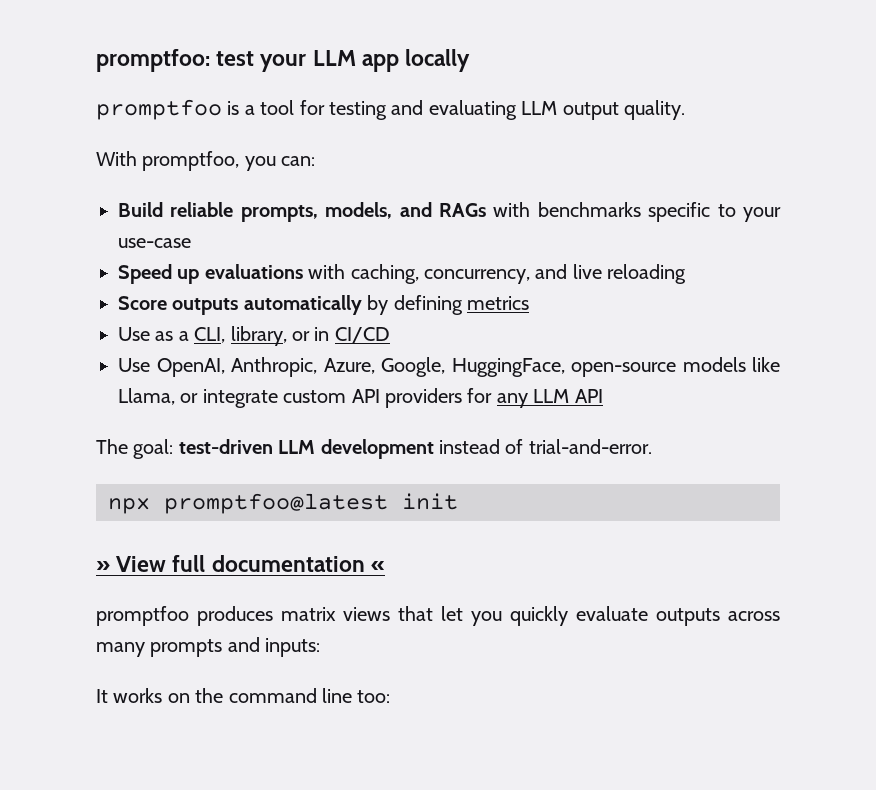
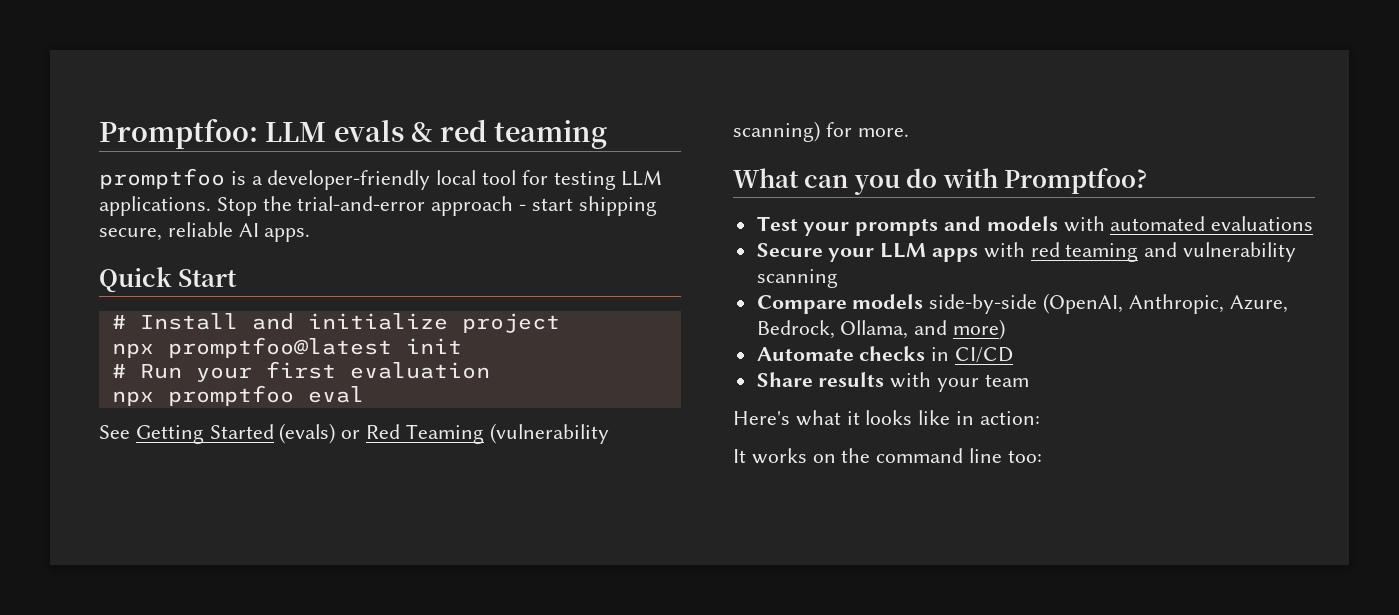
[96,49,471,72] promptfoo: test your LLM app locally -> [99,119,608,149] Promptfoo: LLM evals & red teaming
(255, 110) none -> [267,170,477,190] developer-friendly local
[391,100,685,120] [96,151,316,171] [118,202,781,222] [118,238,191,248] [118,264,687,284] [118,295,529,315] [118,326,390,346] [118,357,780,377] [118,388,603,408] [96,439,652,459] [108,493,458,514] [96,555,385,572] [96,606,780,626] [96,637,321,657] and evaluating LLM output quality. // With promptfoo, you can: // Build reliable prompts, models, and RAGs with benchmarks specific to your use-case // Speed up evaluations with caching, concurrency, and live reloading // Score outputs automatically by defining metrics // Use as a CLI, library, or in CI/CD // Use OpenAI, Anthropic, Azure, Google, HuggingFace, open-source models like Llama, or integrate custom API providers for any LLM API // The goal: test-driven LLM development instead of trial-and-error. // npx promptfoo@latest init // » View full documentation « // promptfoo produces matrix views that let you quickly evaluate outputs across many prompts and inputs: -> [621,170,663,186] [99,196,657,216] [99,222,311,242] [99,267,238,293] [111,313,560,333] [111,337,462,358] [111,361,490,382] [111,385,364,406] [99,423,609,444] [733,121,909,142] [733,167,1148,195] [756,216,1314,236] [756,242,1297,262] [756,269,838,288] [756,293,1288,314] [756,319,1006,340] [756,346,1014,363] [756,372,1029,392] [733,410,1040,426] LLM applications. Stop the trial-and-error approach - start shipping secure, reliable AI apps. // Quick Start // # Install and initialize project // npx promptfoo@latest init // # Run your first evaluation // npx promptfoo eval // See Getting Started (evals) or Red Teaming (vulnerability scanning) for more. // What can you do with Promptfoo? // Test your prompts and models with automated evaluations // Secure your LLM apps with red teaming and vulnerability scanning // Compare models side-by-side (OpenAI, Anthropic, Azure, Bedrock, Ollama, and more) // Automate checks in CI/CD // Share results with your team // Here's what it looks like in action:

